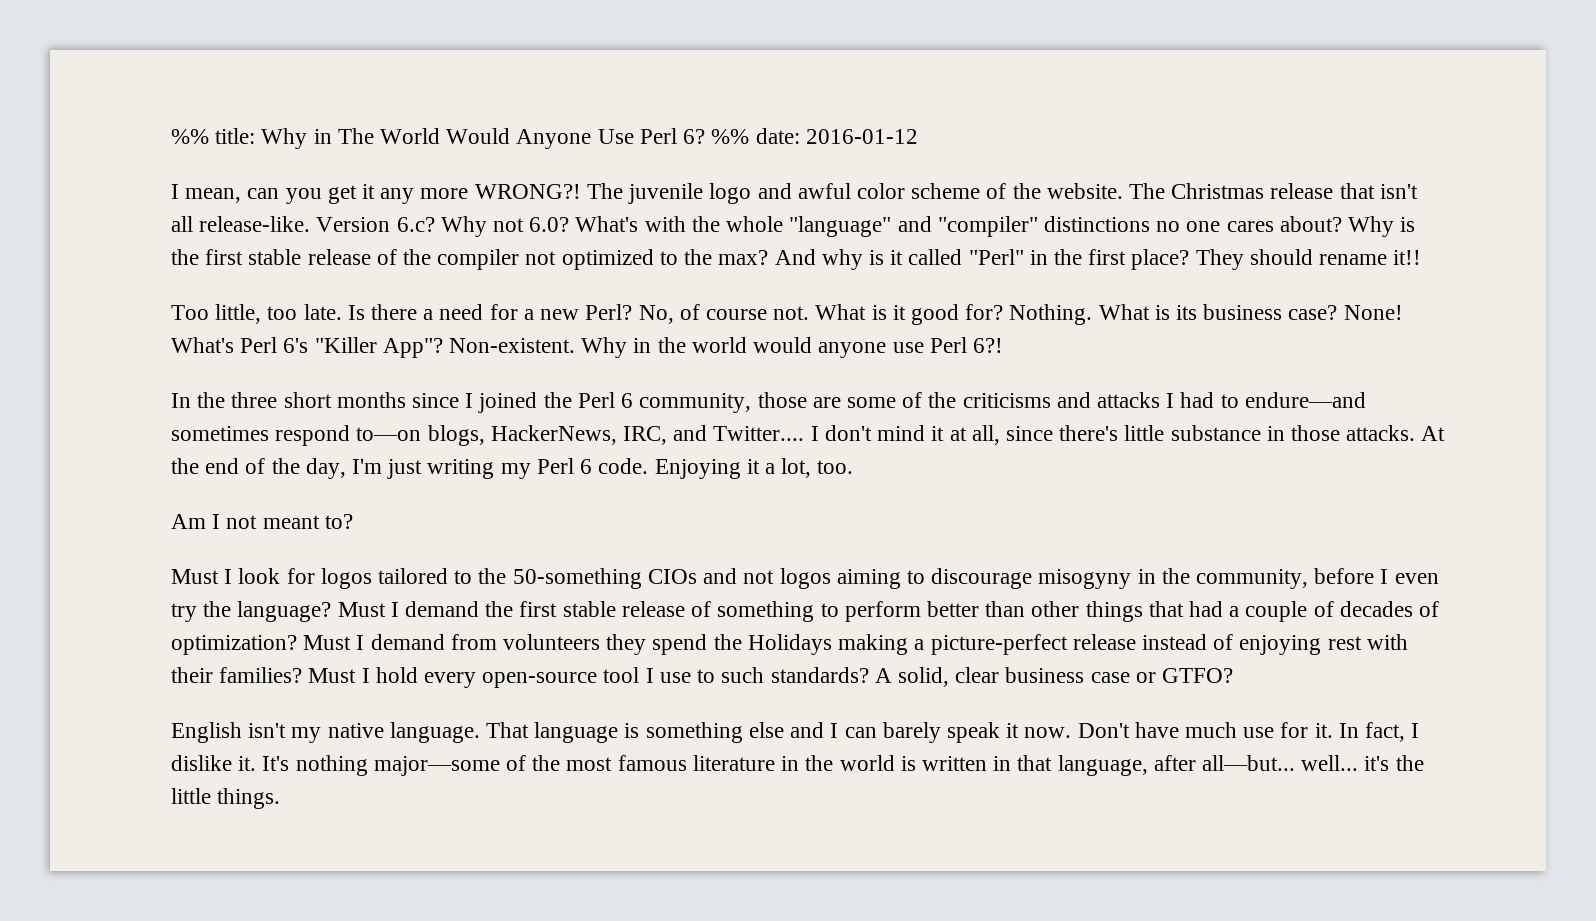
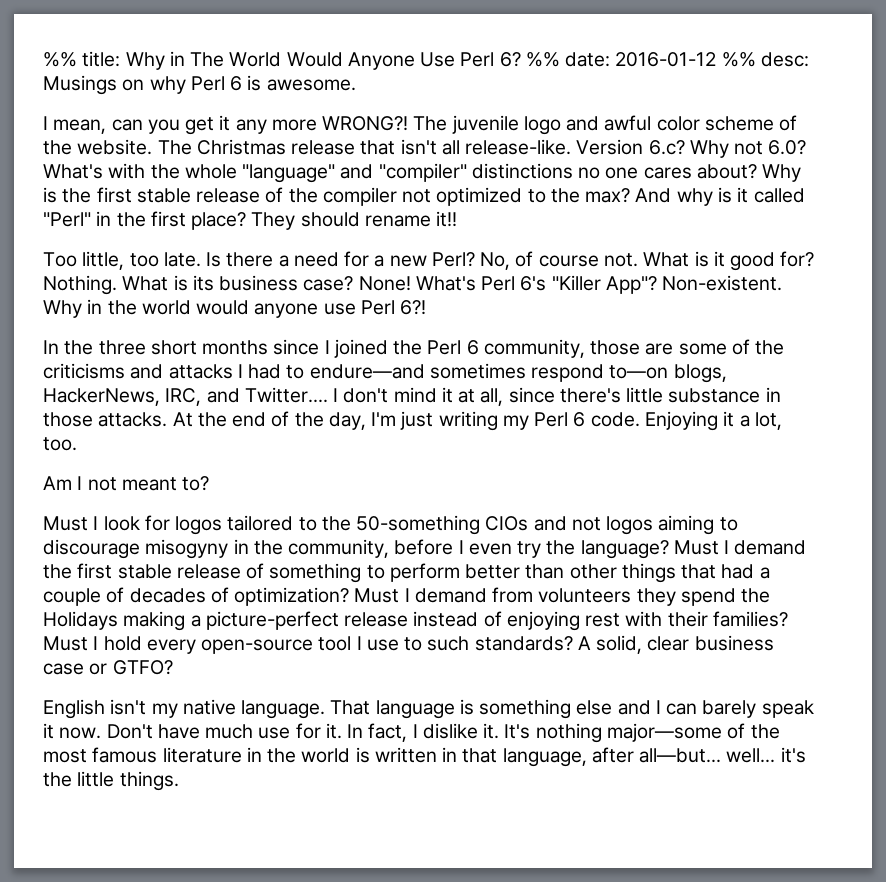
(918, 136) none -> [721,52,809,67] [43,75,356,95] %% desc: Musings on why Perl 6 is awesome.

